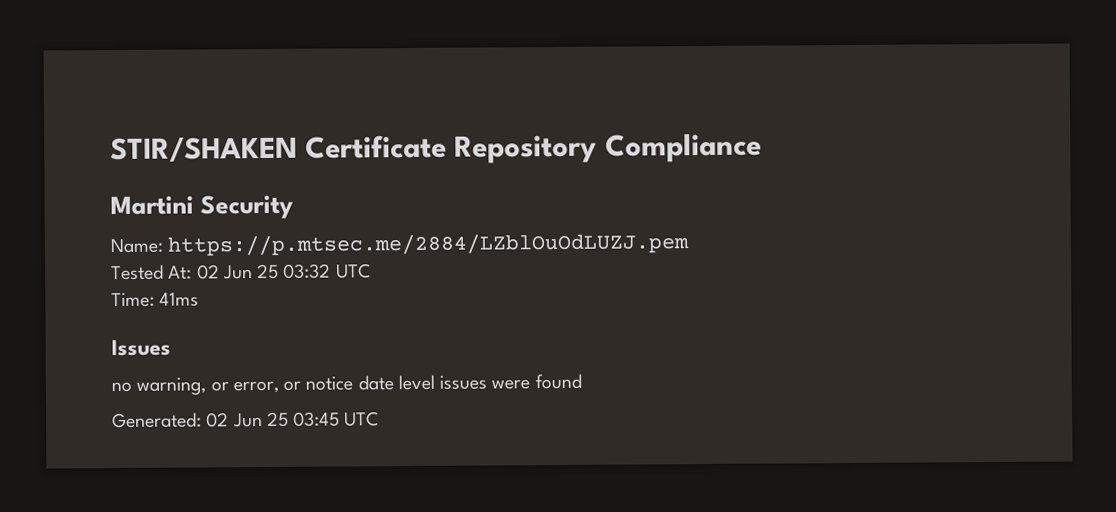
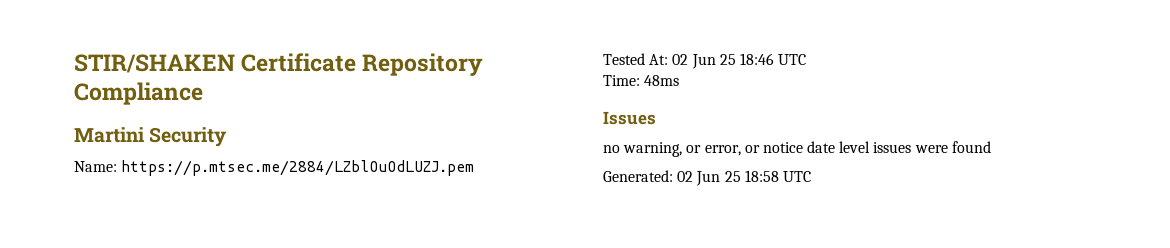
[283,263,332,279] 03:32 -> [739,53,774,65] 18:46
[159,292,200,307] 41ms -> [644,75,680,86] 48ms
[293,411,341,427] 03:45 -> [744,170,779,182] 18:58

